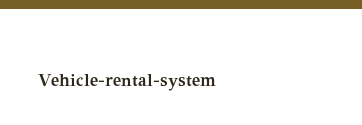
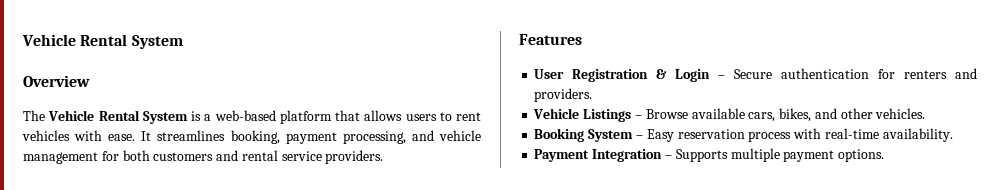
[38,74,216,91] Vehicle-rental-system -> [22,34,183,49] [23,75,90,87] [23,110,481,124] [22,130,481,144] [23,150,384,164] [519,34,582,45] [534,68,977,82] [534,88,593,102] [533,108,926,122] [534,128,953,142] [534,148,885,162] Vehicle Rental System // Overview // The Vehicle Rental System is a web-based platform that allows users to rent vehicles with ease. It streamlines booking, payment processing, and vehicle management for both customers and rental service providers. // Features // User Registration & Login – Secure authentication for renters and providers. // Vehicle Listings – Browse available cars, bikes, and other vehicles. // Booking System – Easy reservation process with real-time availability. // Payment Integration – Supports multiple payment options.

